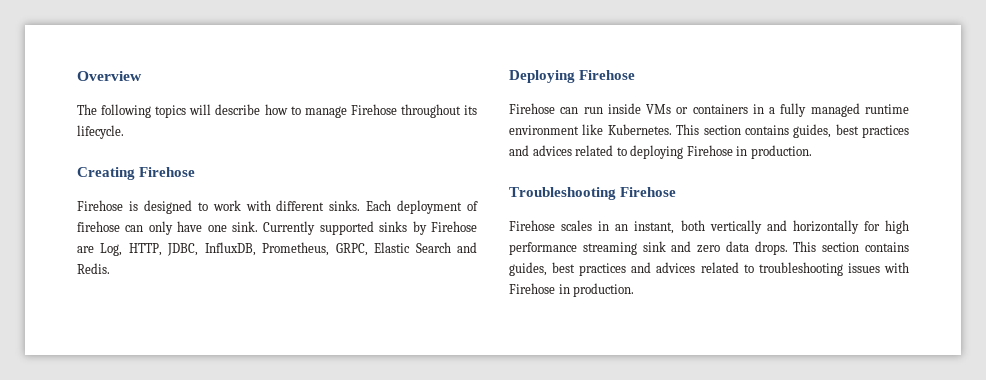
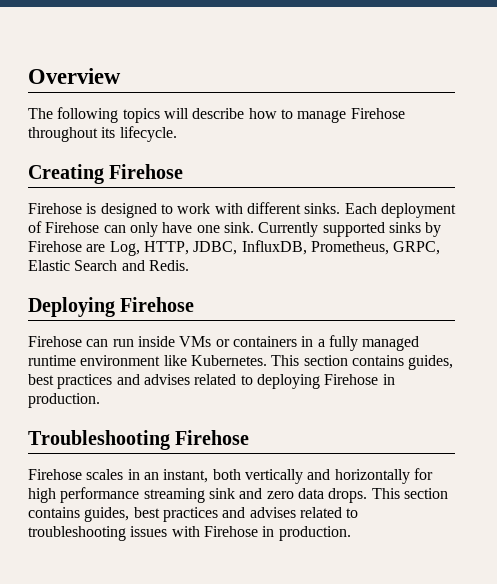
[77,221,120,232] firehose -> [45,222,100,233] Firehose
[532,145,572,156] advices -> [143,374,190,385] advises
[656,262,696,273] advices -> [249,507,296,518] advises

